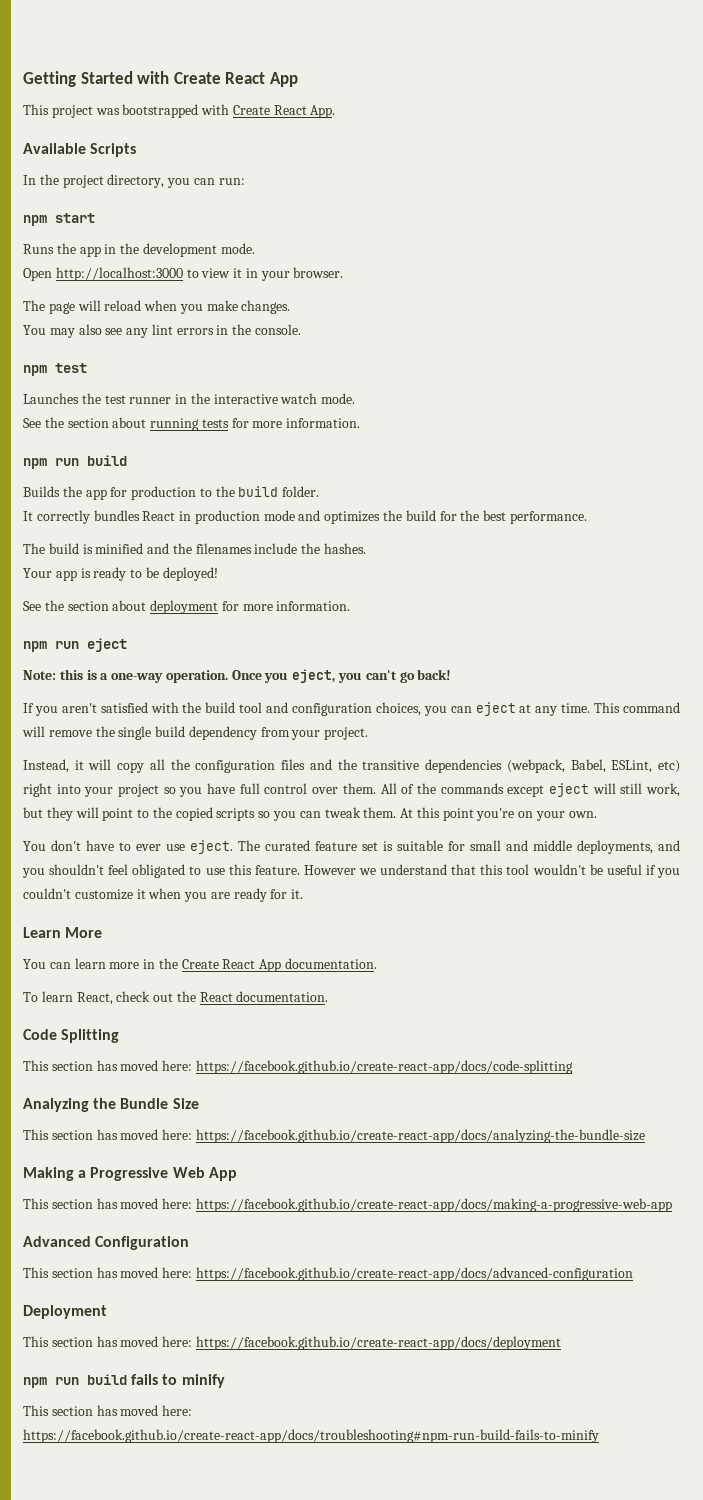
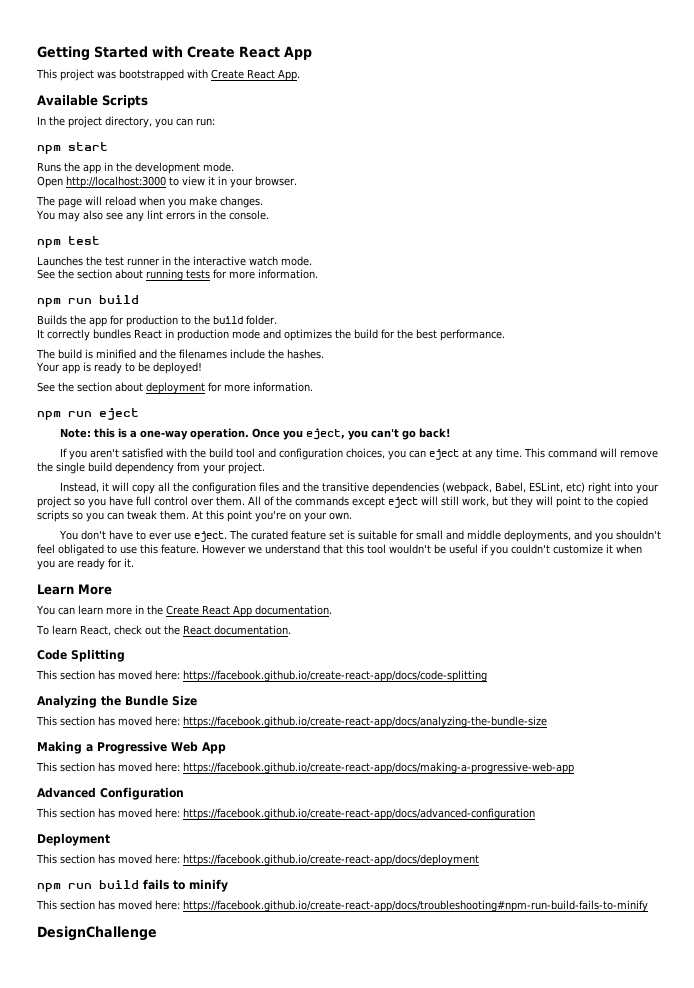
(599, 1436) none -> [37,926,157,941] // DesignChallenge

